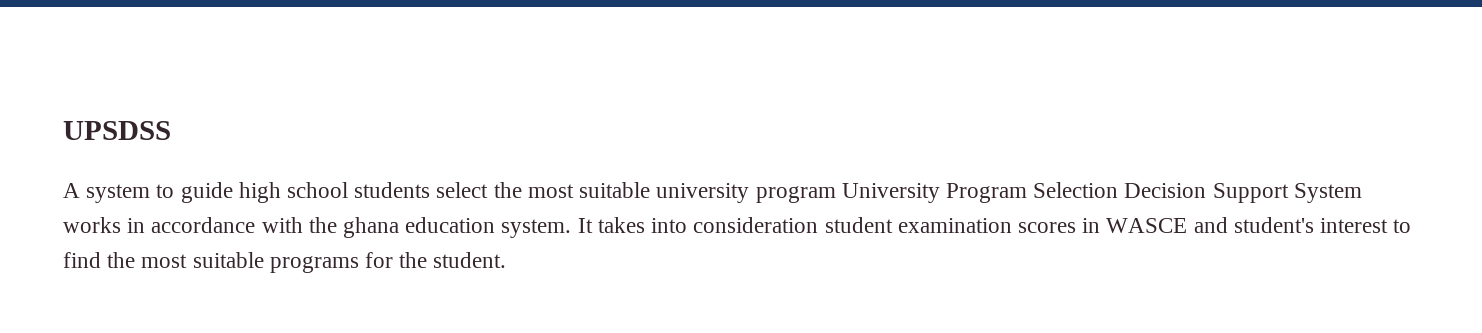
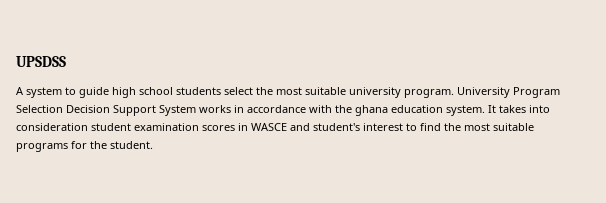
[755,186,836,203] program -> [404,89,454,98] program.

